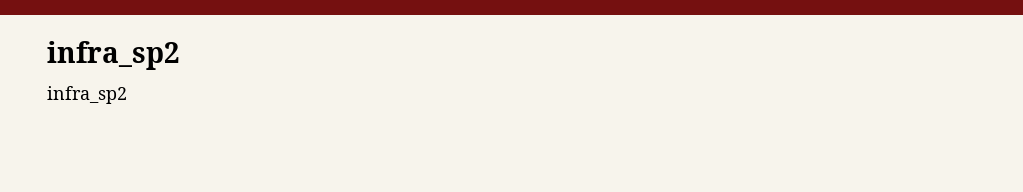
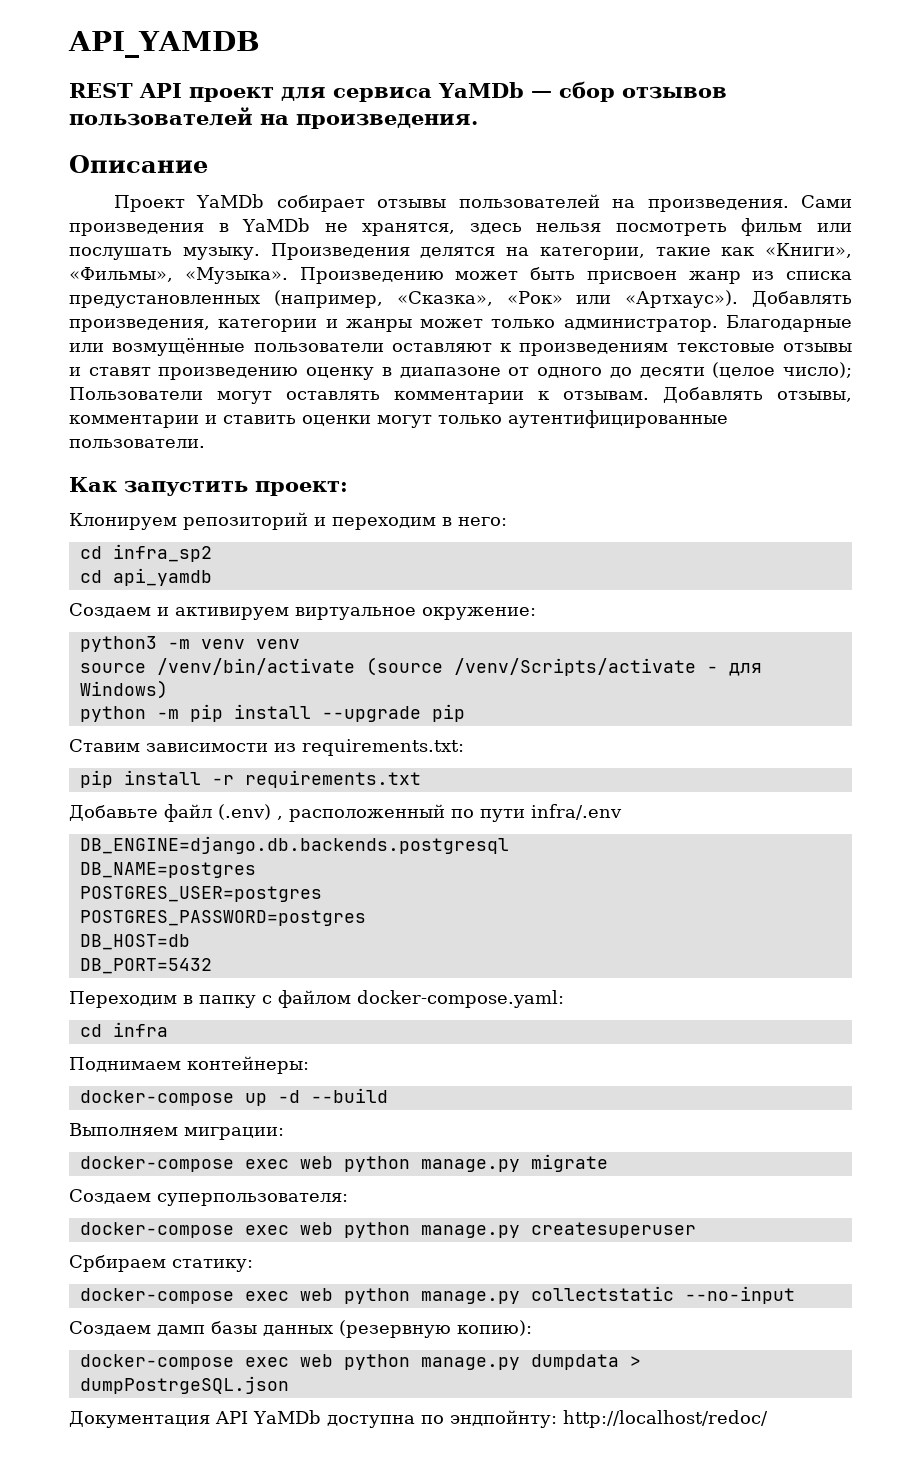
[47,41,180,70] [47,86,127,104] infra_sp2 // infra_sp2 -> [68,31,260,58] [69,81,727,102] [69,107,478,129] [69,155,208,173] [113,194,852,212] [69,218,852,236] [69,243,852,260] [69,267,852,284] [69,290,852,308] [69,315,852,332] [69,338,852,356] [69,362,853,380] [69,387,852,404] [69,410,728,428] [69,439,205,448] [69,477,348,496] [69,512,507,530] [79,544,212,562] [79,568,212,586] [69,603,536,620] [79,636,300,652] [79,657,762,676] [79,680,168,699] [79,704,465,722] [69,739,464,756] [79,770,421,788] [69,804,622,822] [79,836,509,854] [79,862,256,878] [79,886,322,902] [79,910,366,926] [79,934,190,950] [79,958,212,974] [69,990,564,1008] [79,1022,168,1037] [69,1056,309,1074] [79,1088,388,1106] [69,1123,284,1140] [79,1154,608,1172] [69,1189,348,1206] [79,1222,696,1238] [69,1255,253,1272] [79,1286,795,1304] [69,1320,532,1338] [79,1354,641,1370] [79,1376,289,1394] [69,1410,768,1428] API_YAMDB // REST API проект для сервиса YaMDb — сбор отзывов пользователей на произведения. // Описание // Проект YaMDb собирает отзывы пользователей на произведения. Сами произведения в YaMDb не хранятся, здесь нельзя посмотреть фильм или послушать музыку. Произведения делятся на категории, такие как «Книги», «Фильмы», «Музыка». Произведению может быть присвоен жанр из списка предустановленных (например, «Сказка», «Рок» или «Артхаус»). Добавлять произведения, категории и жанры может только администратор. Благодарные или возмущённые пользователи оставляют к произведениям текстовые отзывы и ставят произведению оценку в диапазоне от одного до десяти (целое число); Пользователи могут оставлять комментарии к отзывам. Добавлять отзывы, комментарии и ставить оценки могут только аутентифицированные пользователи. // Как запустить проект: // Клонируем репозиторий и переходим в него: // cd infra_sp2 // cd api_yamdb // Создаем и активируем виртуальное окружение: // python3 -m venv venv // source /venv/bin/activate (source /venv/Scripts/activate - для Windows) // python -m pip install --upgrade pip // Ставим зависимости из requirements.txt: // pip install -r requirements.txt // Добавьте файл (.env) , расположенный по пути infra/.env // DB_ENGINE=django.db.backends.postgresql // DB_NAME=postgres // POSTGRES_USER=postgres // POSTGRES_PASSWORD=postgres // DB_HOST=db // DB_PORT=5432 // Переходим в папку с файлом docker-compose.yaml: // cd infra // Поднимаем контейнеры: // docker-compose up -d --build // Выполняем миграции: // docker-compose exec web python manage.py migrate // Создаем суперпользователя: // docker-compose exec web python manage.py createsuperuser // Србираем статику: // docker-compose exec web python manage.py collectstatic --no-input // Создаем дамп базы данных (резервную копию): // docker-compose exec web python manage.py dumpdata > dumpPostrgeSQL.json // Документация API YaMDb доступна по эндпойнту: http://localhost/redoc/

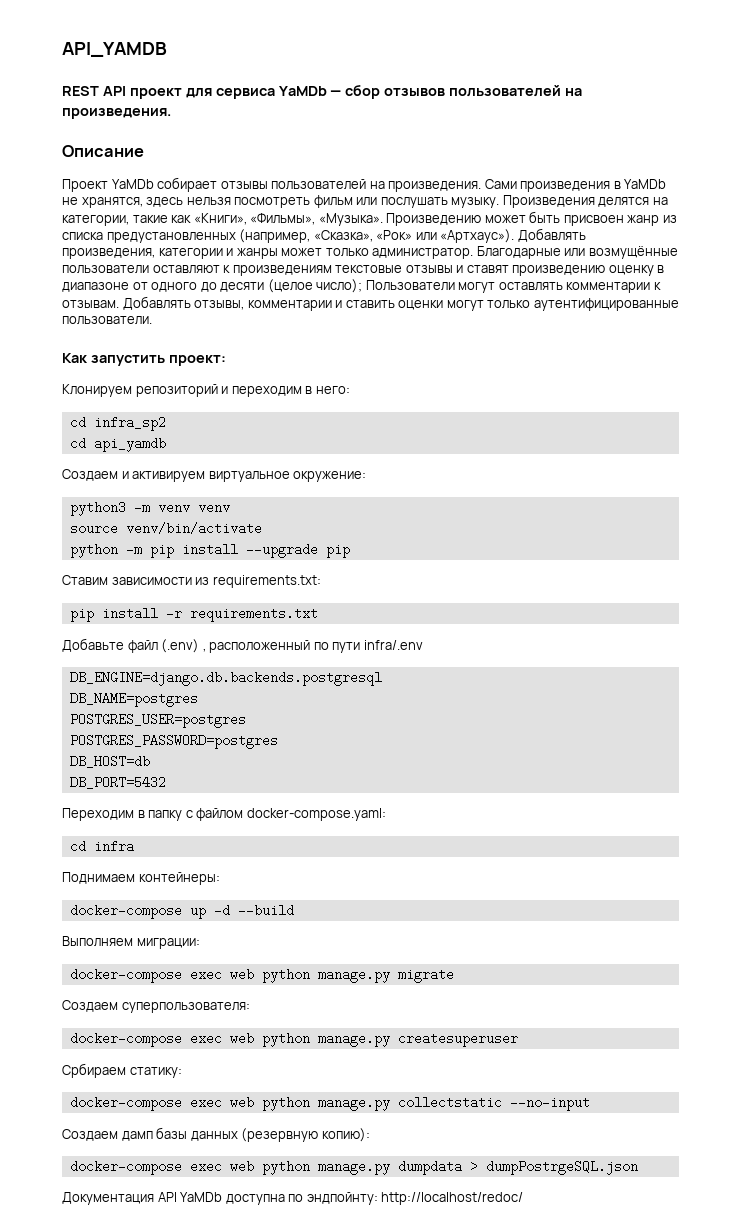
[156,657,762,676] [79,680,168,699] /venv/bin/activate (source /venv/Scripts/activate - для Windows) -> [125,522,262,535] venv/bin/activate

